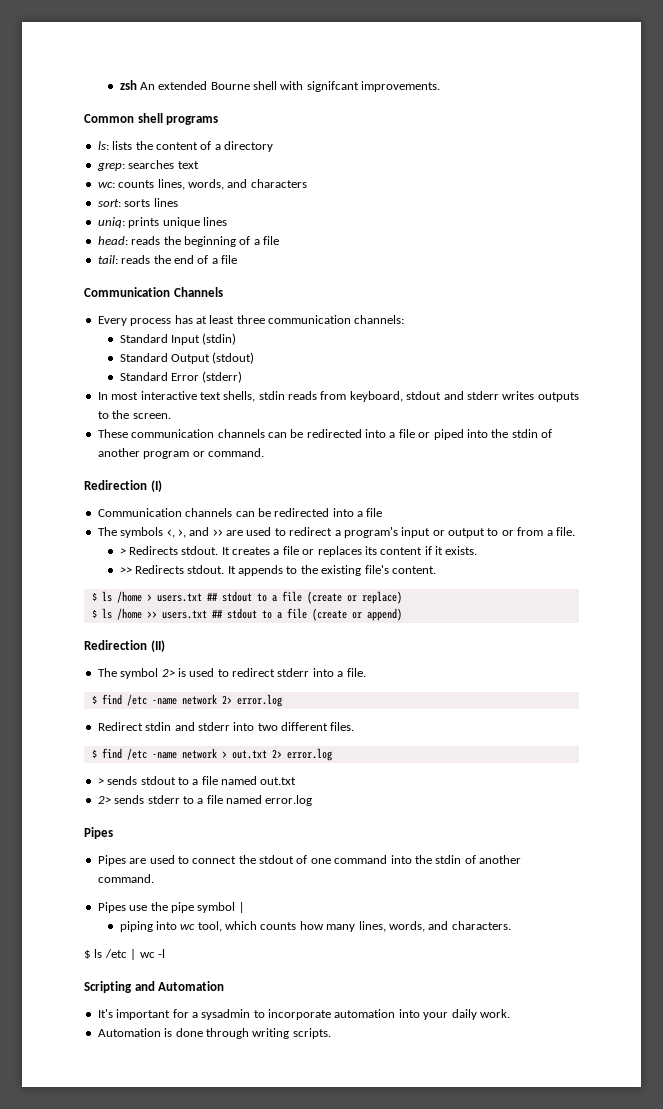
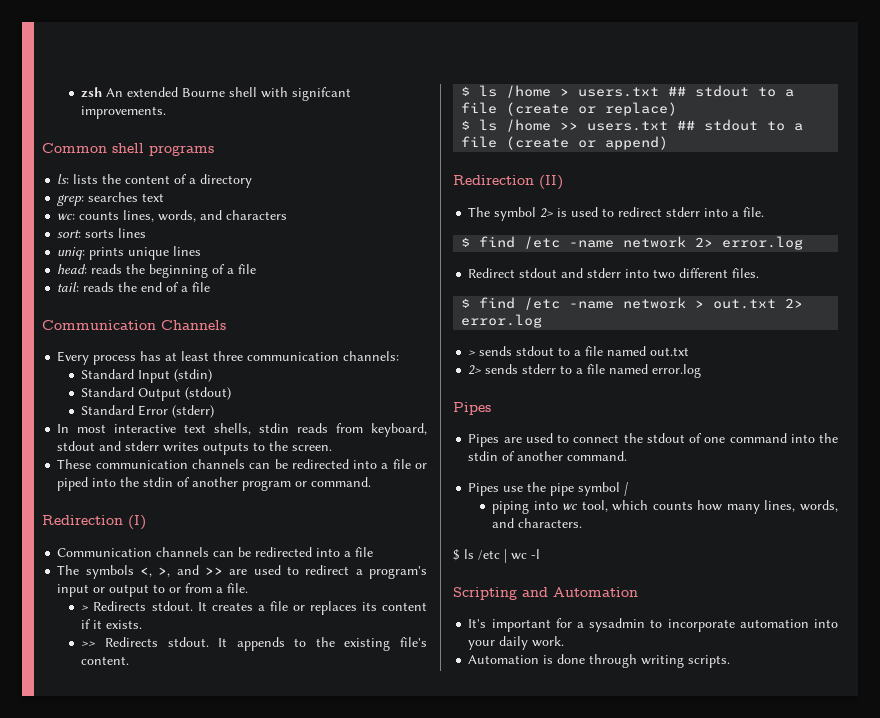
[145,722,172,731] stdin -> [519,268,558,278] stdout

